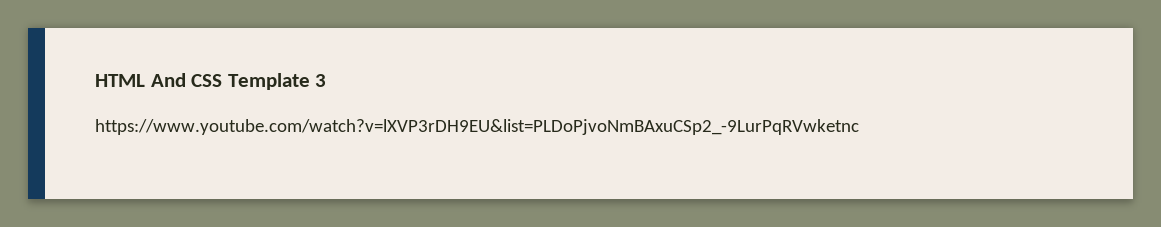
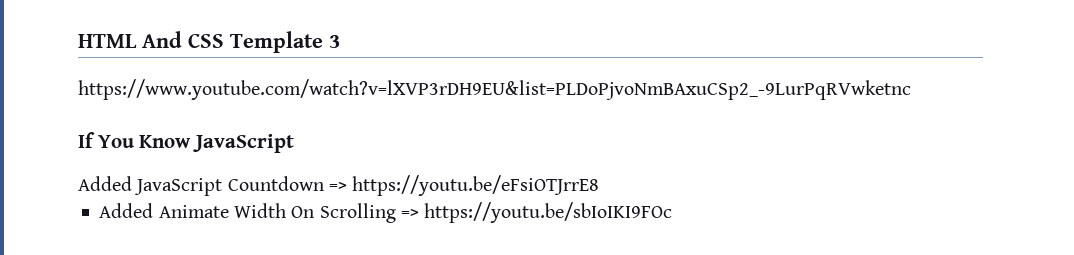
(859, 127) none -> [78,132,294,153] [78,175,600,196] [99,202,673,223] // If You Know JavaScript // Added JavaScript Countdown => https://youtu.be/eFsiOTJrrE8 // Added Animate Width On Scrolling => https://youtu.be/sbIoIKI9FOc

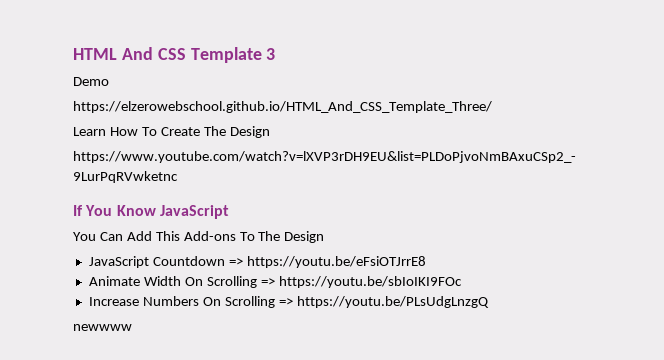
(340, 41) none -> [73,77,109,86] [73,101,492,113] [73,126,270,138] // Demo // https://elzerowebschool.github.io/HTML_And_CSS_Template_Three/ // Learn How To Create The Design
[78,176,132,191] Added -> [73,231,325,243] You Can Add This Add-ons To The Design //
[99,203,154,218] Added -> (426, 262) none
(673, 212) none -> [88,296,489,308] [73,324,132,331] // Increase Numbers On Scrolling => https://youtu.be/PLsUdgLnzgQ // newwww

